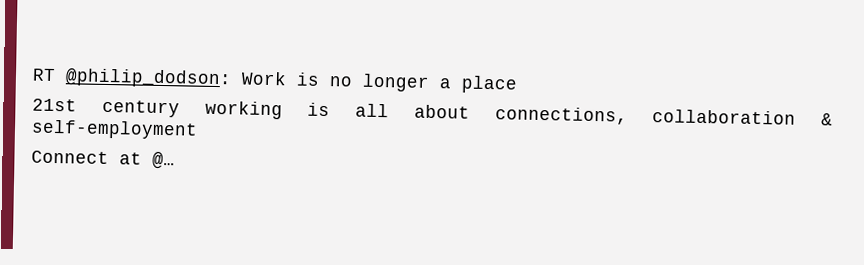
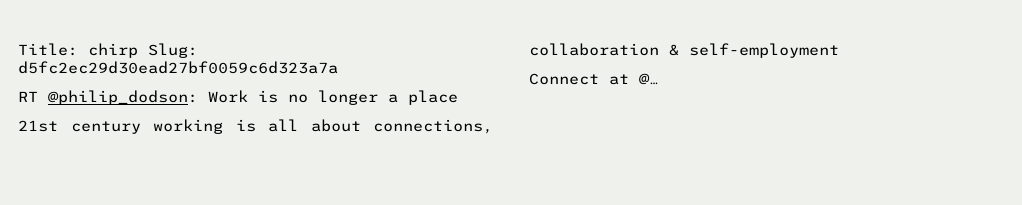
(32, 75) none -> [18,43,198,58] [18,61,338,74] Title: chirp Slug: d5fc2ec29d30ead27bf0059c6d323a7a //

